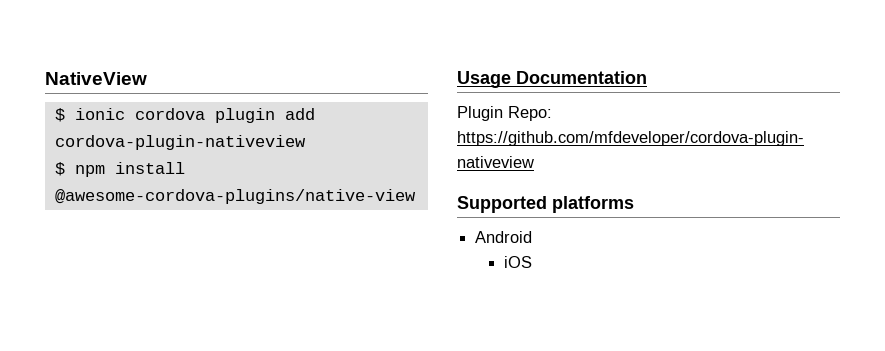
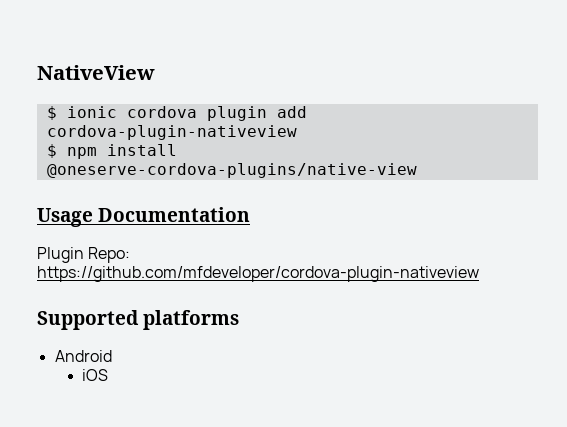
[54,189,416,204] @awesome-cordova-plugins/native-view -> [46,163,417,178] @oneserve-cordova-plugins/native-view

